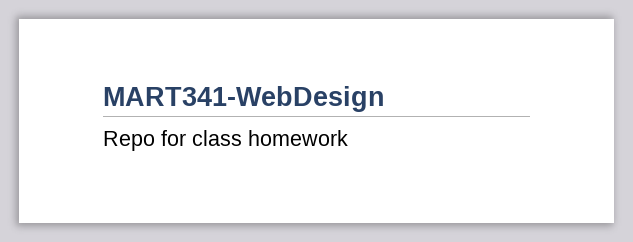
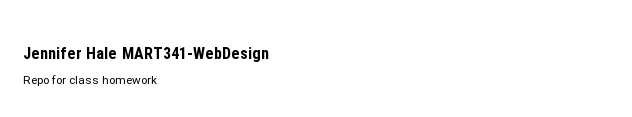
(103, 99) none -> [23,47,118,59] Jennifer Hale

